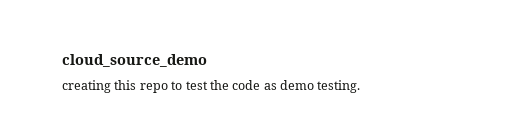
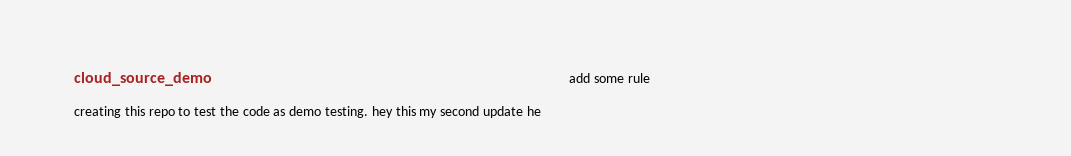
(361, 86) none -> [371,106,541,118] [569,73,650,83] hey this my second update he add some rule

